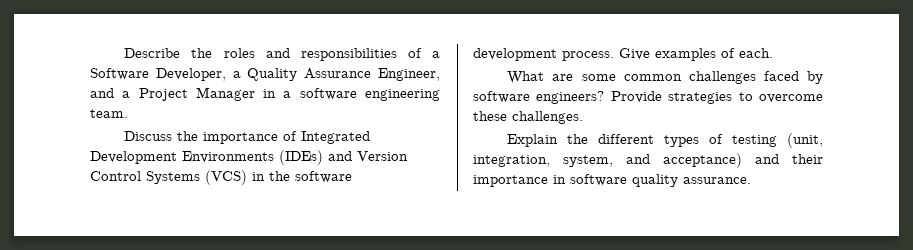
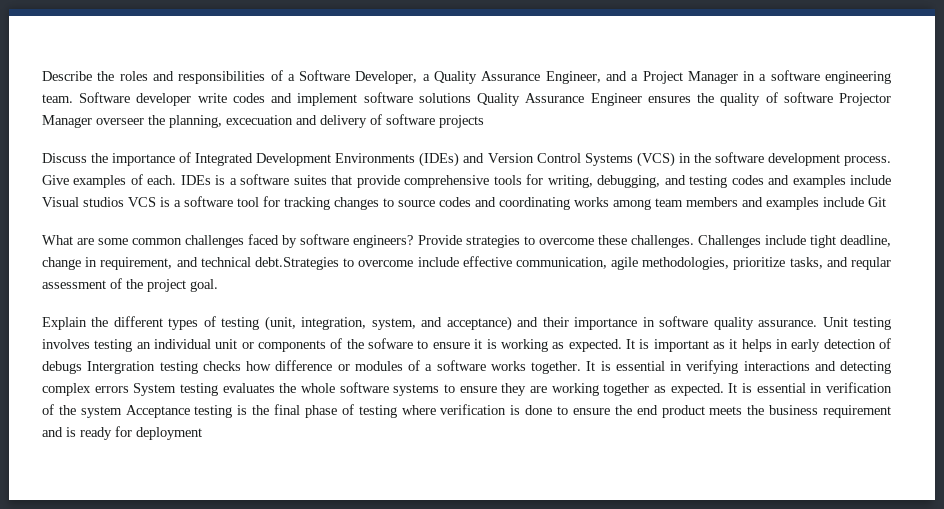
(128, 113) none -> [79,92,892,106] [42,114,484,128] Software developer write codes and implement software solutions Quality Assurance Engineer ensures the quality of software Projector Manager overseer the planning, excecuation and delivery of software projects
(773, 53) none -> [180,174,892,188] [42,196,886,210] IDEs is a software suites that provide comprehensive tools for writing, debugging, and testing codes and examples include Visual studios VCS is a software tool for tracking changes to source codes and coordinating works among team members and examples include Git
(583, 117) none -> [697,235,891,248] [42,256,891,270] [42,278,218,292] Challenges include tight deadline, change in requirement, and technical debt.Strategies to overcome include effective communication, agile methodologies, prioritize tasks, and reqular assessment of the project goal.
(751, 180) none -> [822,317,892,330] [42,338,891,352] [42,360,891,374] [42,382,892,396] [42,404,891,418] [42,426,202,440] Unit testing involves testing an individual unit or components of the sofware to ensure it is working as expected. It is important as it helps in early detection of debugs Intergration testing checks how difference or modules of a software works together. It is essential in verifying interactions and detecting complex errors System testing evaluates the whole software systems to ensure they are working together as expected. It is essential in verification of the system Acceptance testing is the final phase of testing where verification is done to ensure the end product meets the business requirement and is ready for deployment

